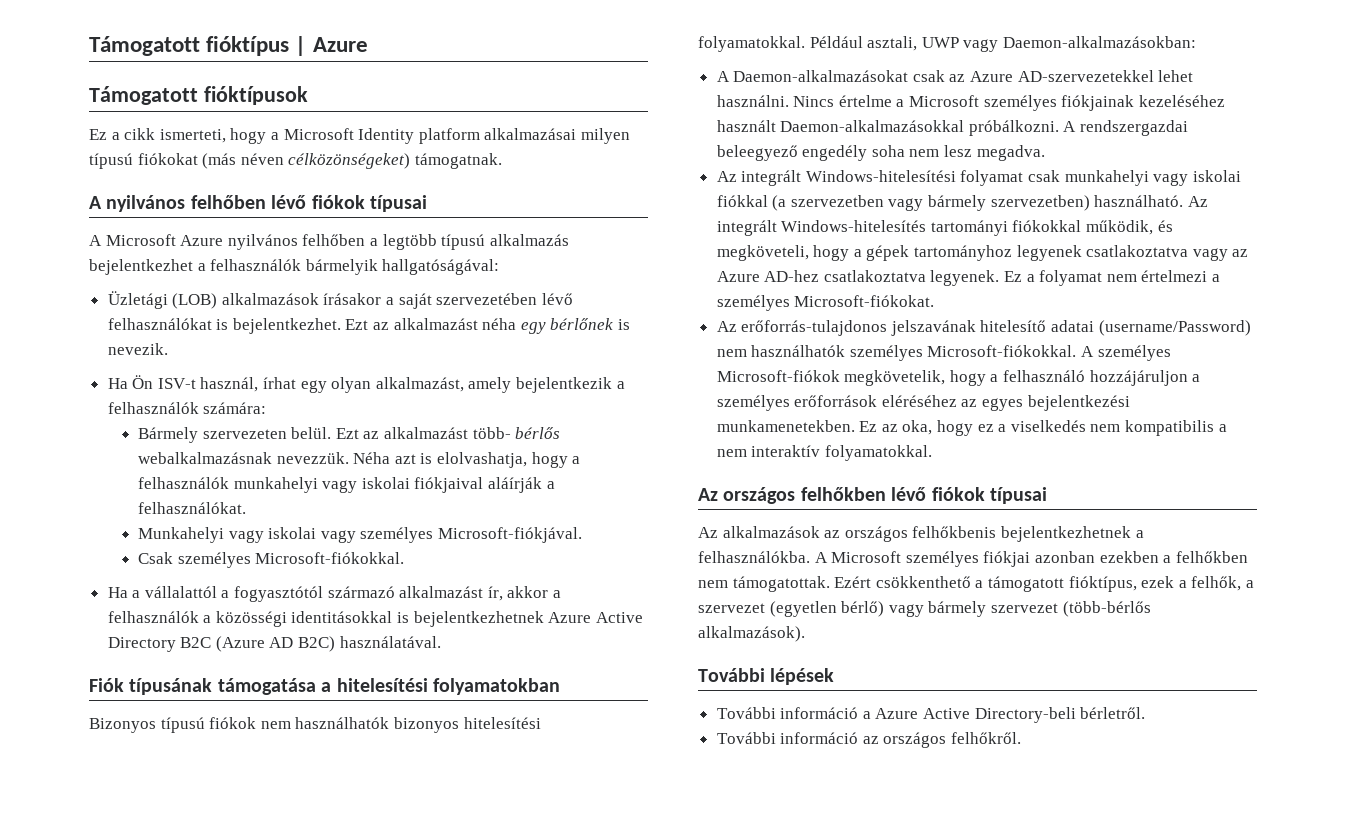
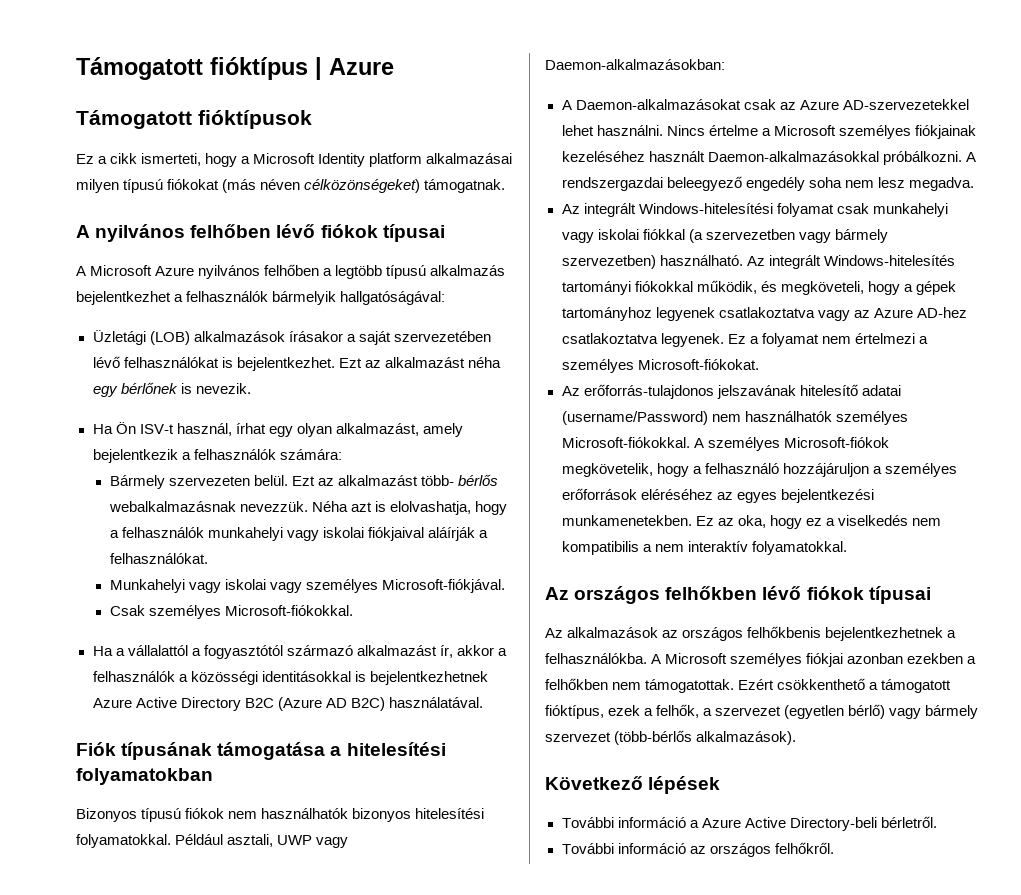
[698,668,765,682] További -> [545,776,643,790] Következő

